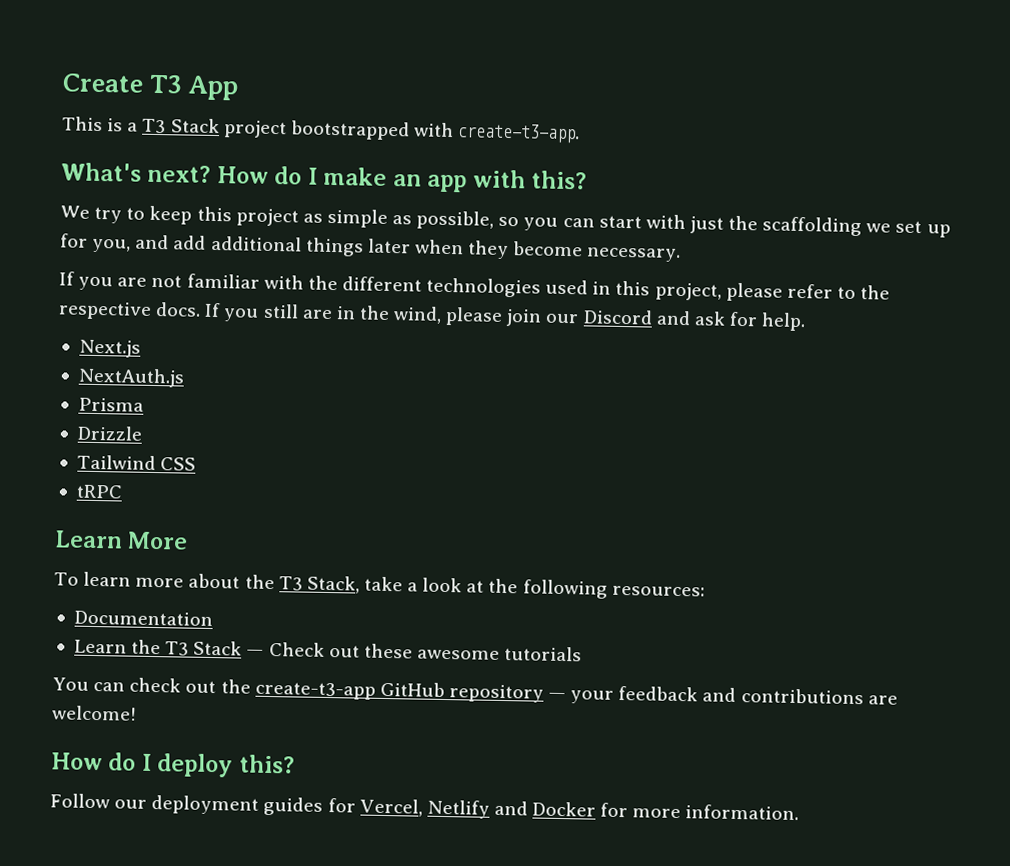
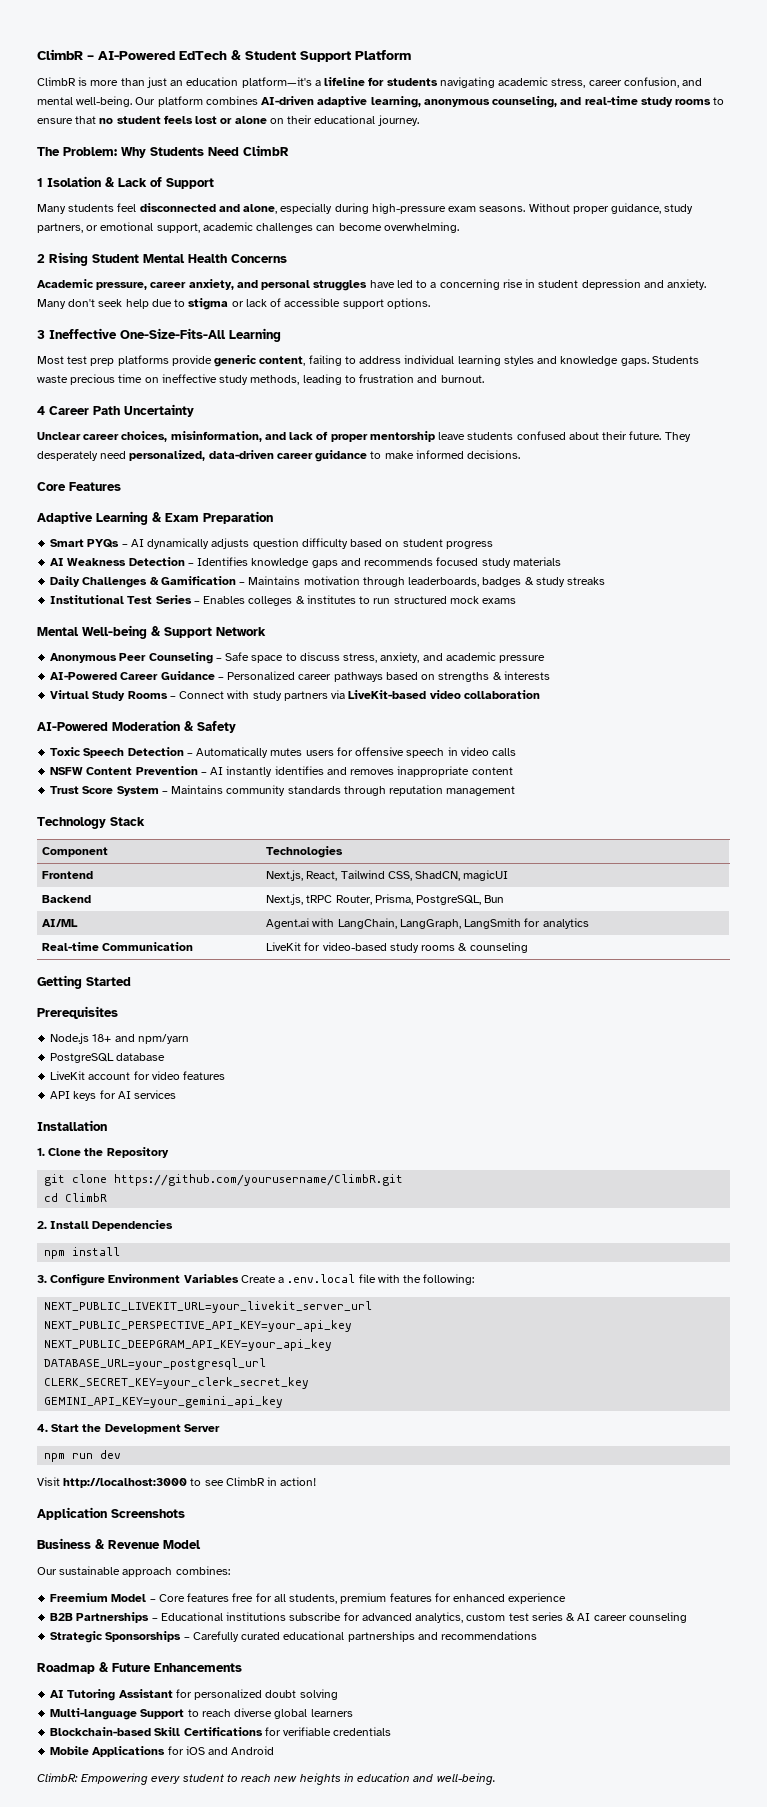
[62,73,240,101] [62,116,581,144] [61,162,588,193] [60,205,951,238] [60,233,682,262] [59,271,891,302] [58,301,807,332] [78,339,141,358] [77,367,185,388] [77,397,144,412] [76,425,143,441] [76,454,197,471] [75,484,123,499] [54,530,189,550] [54,571,705,599] [73,610,213,627] [73,639,583,662] [52,677,898,705] [52,705,137,721] [51,752,295,778] [50,793,800,821] Create T3 App // This is a T3 Stack project bootstrapped with create-t3-app. // What's next? How do I make an app with this? // We try to keep this project as simple as possible, so you can start with just the scaffolding we set up for you, and add additional things later when they become necessary. // If you are not familiar with the different technologies used in this project, please refer to the respective docs. If you still are in the wind, please join our Discord and ask for help. // Next.js // NextAuth.js // Prisma // Drizzle // Tailwind CSS // tRPC // Learn More // To learn more about the T3 Stack, take a look at the following resources: // Documentation // Learn the T3 Stack — Check out these awesome tutorials // You can check out the create-t3-app GitHub repository — your feedback and contributions are welcome! // How do I deploy this? // Follow our deployment guides for Vercel, Netlify and Docker for more information. -> [37,49,411,62] [37,77,703,88] [37,96,725,108] [37,115,419,126] [37,145,289,158] [37,176,214,189] [37,203,694,214] [37,222,459,233] [37,252,287,266] [37,279,707,291] [37,298,430,310] [37,328,281,342] [37,355,699,367] [37,374,484,385] [37,404,194,417] [37,431,691,442] [37,450,521,462] [37,482,121,491] [37,511,273,525] [50,538,493,549] [50,557,561,568] [50,576,606,588] [50,595,517,606] [37,625,266,639] [50,652,546,664] [50,671,550,682] [50,690,540,701] [37,720,236,733] [50,747,517,758] [50,766,513,777] [50,785,516,796] [37,817,145,829] [42,847,109,857] [266,846,344,858] [42,871,94,879] [266,870,509,881] [42,895,92,903] [266,894,505,905] [42,919,79,927] [266,918,589,929] [42,942,194,951] [266,942,528,953] [37,975,131,989] [37,1006,118,1019] [50,1033,189,1044] [50,1053,166,1063] [50,1071,226,1080] [50,1090,177,1101] [37,1120,107,1131] [37,1147,169,1158] [44,1174,404,1186] [44,1193,108,1202] [37,1220,174,1231] [44,1247,121,1259] [37,1274,475,1286] [44,1301,373,1313] [44,1320,353,1332] [44,1339,333,1351] [44,1358,267,1370] [44,1377,310,1389] [44,1396,284,1408] [37,1424,220,1434] [44,1450,122,1462] [37,1477,317,1488] [37,1507,185,1520] [37,1538,201,1549] [37,1566,230,1577] [50,1593,567,1604] [50,1612,687,1623] [50,1631,538,1643] [37,1662,242,1674] [50,1689,338,1701] [50,1708,353,1720] [50,1727,392,1736] [50,1746,275,1757] [37,1773,496,1785] ClimbR – AI-Powered EdTech & Student Support Platform // ClimbR is more than just an education platform—it's a lifeline for students navigating academic stress, career confusion, and mental well-being. Our platform combines AI-driven adaptive learning, anonymous counseling, and real-time study rooms to ensure that no student feels lost or alone on their educational journey. // The Problem: Why Students Need ClimbR // 1 Isolation & Lack of Support // Many students feel disconnected and alone, especially during high-pressure exam seasons. Without proper guidance, study partners, or emotional support, academic challenges can become overwhelming. // 2 Rising Student Mental Health Concerns // Academic pressure, career anxiety, and personal struggles have led to a concerning rise in student depression and anxiety. Many don't seek help due to stigma or lack of accessible support options. // 3 Ineffective One-Size-Fits-All Learning // Most test prep platforms provide generic content, failing to address individual learning styles and knowledge gaps. Students waste precious time on ineffective study methods, leading to frustration and burnout. // 4 Career Path Uncertainty // Unclear career choices, misinformation, and lack of proper mentorship leave students confused about their future. They desperately need personalized, data-driven career guidance to make informed decisions. // Core Features // Adaptive Learning & Exam Preparation // Smart PYQs – AI dynamically adjusts question difficulty based on student progress // AI Weakness Detection – Identifies knowledge gaps and recommends focused study materials // Daily Challenges & Gamification – Maintains motivation through leaderboards, badges & study streaks // Institutional Test Series – Enables colleges & institutes to run structured mock exams // Mental Well-being & Support Network // Anonymous Peer Counseling – Safe space to discuss stress, anxiety, and academic pressure // AI-Powered Career Guidance – Personalized career pathways based on strengths & interests // Virtual Study Rooms – Connect with study partners via LiveKit-based video collaboration // AI-Powered Moderation & Safety // Toxic Speech Detection – Automatically mutes users for offensive speech in video calls // NSFW Content Prevention – AI instantly identifies and removes inappropriate content // Trust Score System – Maintains community standards through reputation management // Technology Stack // Component | Technologies // Frontend | Next.js, React, Tailwind CSS, ShadCN, magicUI // Backend | Next.js, tRPC Router, Prisma, PostgreSQL, Bun // AI/ML | Agent.ai with LangChain, LangGraph, LangSmith for analytics // Real-time Communication | LiveKit for video-based study rooms & counseling // Getting Started // Prerequisites // Node.js 18+ and npm/yarn // PostgreSQL database // LiveKit account for video features // API keys for AI services // Installation // 1. Clone the Repository // git clone https://github.com/yourusername/ClimbR.git // cd ClimbR // 2. Install Dependencies // npm install // 3. Configure Environment Variables Create a .env.local file with the following: // NEXT_PUBLIC_LIVEKIT_URL=your_livekit_server_url // NEXT_PUBLIC_PERSPECTIVE_API_KEY=your_api_key // NEXT_PUBLIC_DEEPGRAM_API_KEY=your_api_key // DATABASE_URL=your_postgresql_url // CLERK_SECRET_KEY=your_clerk_secret_key // GEMINI_API_KEY=your_gemini_api_key // 4. Start the Development Server // npm run dev // Visit http://localhost:3000 to see ClimbR in action! // Application Screenshots // Business & Revenue Model // Our sustainable approach combines: // Freemium Model – Core features free for all students, premium features for enhanced experience // B2B Partnerships – Educational institutions subscribe for advanced analytics, custom test series & AI career counseling // Strategic Sponsorships – Carefully curated educational partnerships and recommendations // Roadmap & Future Enhancements // AI Tutoring Assistant for personalized doubt solving // Multi-language Support to reach diverse global learners // Blockchain-based Skill Certifications for verifiable credentials // Mobile Applications for iOS and Android // ClimbR: Empowering every student to reach new heights in education and well-being.

